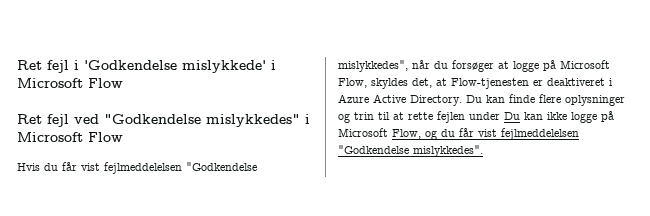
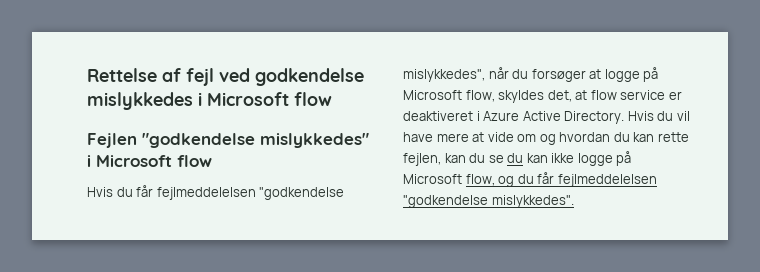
[17,60,276,73] [17,78,123,88] [17,114,201,127] Ret fejl i 'Godkendelse mislykkede' i Microsoft Flow // Ret fejl ved "Godkendelse -> [87,68,364,86] [87,92,332,110] [87,133,255,148] Rettelse af fejl ved godkendelse mislykkedes i Microsoft flow // Fejlen "godkendelse
[88,132,123,142] Flow -> [177,155,212,167] flow
[81,162,257,174] vist fejlmeddelelsen "Godkendelse -> [156,187,345,200] fejlmeddelelsen "godkendelse
[338,78,367,88] Flow, -> [465,90,495,102] flow,
[451,78,529,89] Flow-tjenesten -> [590,90,666,100] flow service
[466,94,625,106] [338,111,520,123] Du kan finde flere oplysninger og trin til at rette fejlen under Du -> [627,111,690,121] [403,132,689,145] [403,153,524,166] Hvis du vil have mere at vide om og hvordan du kan rette fejlen, kan du se du
[392,129,421,139] Flow, -> [465,174,495,186] flow,
[478,128,579,140] [338,145,409,154] vist fejlmeddelelsen "Godkendelse -> [557,174,657,187] [403,195,488,208] fejlmeddelelsen "godkendelse

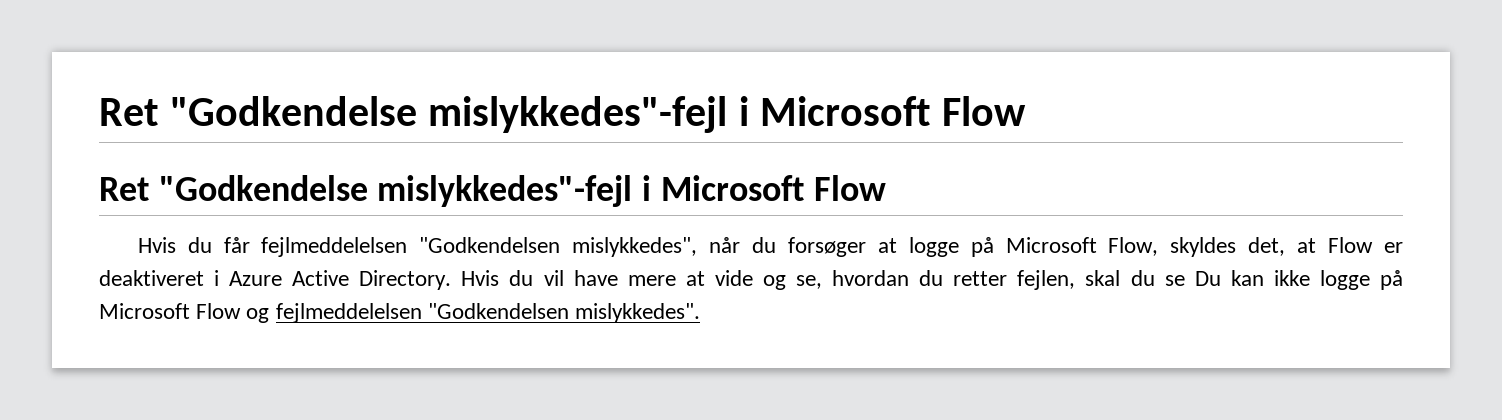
[87,68,364,86] [87,92,332,110] [87,133,369,148] [87,155,212,167] Rettelse af fejl ved godkendelse mislykkedes i Microsoft flow // Fejlen "godkendelse mislykkedes" i Microsoft flow -> [99,96,1027,133] [99,175,886,207] Ret "Godkendelse mislykkedes"-fejl i Microsoft Flow // Ret "Godkendelse mislykkedes"-fejl i Microsoft Flow
[259,187,345,200] "godkendelse -> [419,237,561,253] "Godkendelsen
[465,90,495,102] flow, -> [1108,237,1159,256] Flow,
[590,90,666,100] flow service -> [1328,237,1374,253] Flow
[517,132,689,145] [403,153,466,166] om og hvordan du kan rette fejlen, kan -> [762,270,1121,290] og se, hvordan du retter fejlen, skal
[507,153,524,163] du -> [1194,271,1221,286] Du
[465,172,657,187] [403,195,488,208] flow, og du får fejlmeddelelsen "godkendelse -> [196,303,569,323] Flow og fejlmeddelelsen "Godkendelsen

